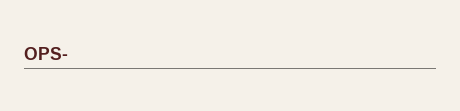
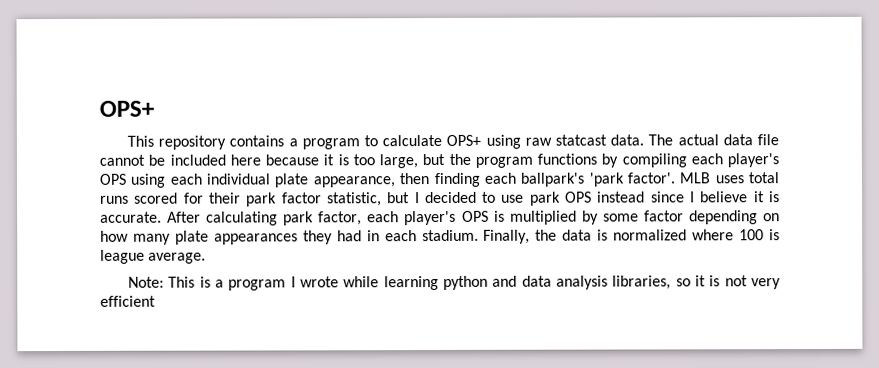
[24,47,68,60] OPS- -> [99,100,154,117] [127,134,780,150] [99,153,779,169] [99,172,779,188] [100,191,780,207] [100,210,780,226] [100,229,780,245] [100,249,207,264] [128,275,781,291] [100,295,156,307] OPS+ // This repository contains a program to calculate OPS+ using raw statcast data. The actual data file cannot be included here because it is too large, but the program functions by compiling each player's OPS using each individual plate appearance, then finding each ballpark's 'park factor'. MLB uses total runs scored for their park factor statistic, but I decided to use park OPS instead since I believe it is accurate. After calculating park factor, each player's OPS is multiplied by some factor depending on how many plate appearances they had in each stadium. Finally, the data is normalized where 100 is league average. // Note: This is a program I wrote while learning python and data analysis libraries, so it is not very efficient

